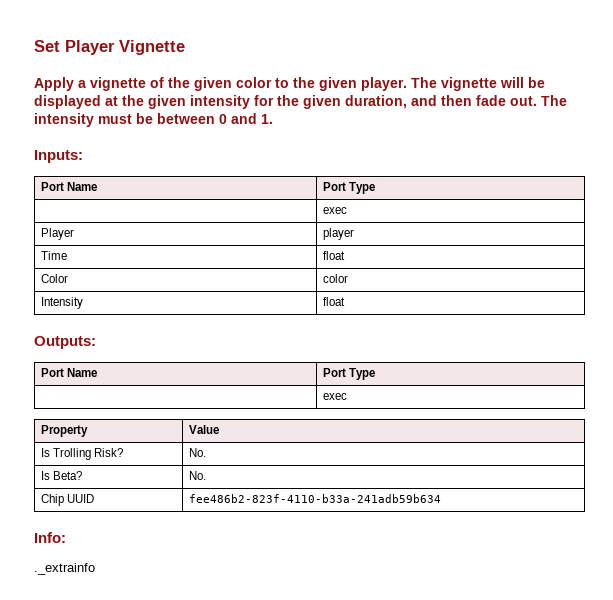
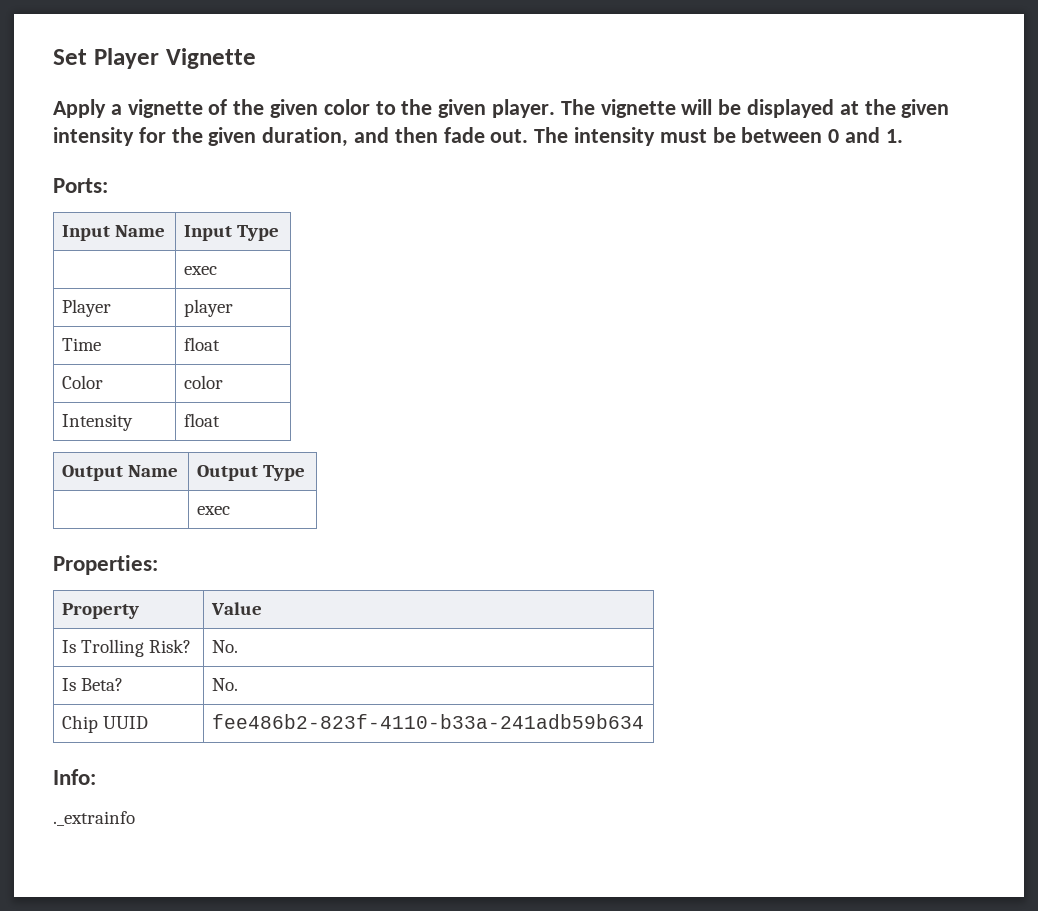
[34,150,83,163] [40,182,97,191] [322,182,346,191] Inputs: // Port Name | Port -> [53,178,108,193] [61,225,165,241] [183,225,232,241] Ports: // Input Name | Input
[34,336,96,349] [40,368,97,377] [322,368,375,380] [322,393,347,400] // Outputs: // Port Name | Port Type // | exec -> [61,465,178,481] [196,465,305,481] [196,506,230,515] [53,555,158,575] // Output Name | Output Type // | exec // Properties:

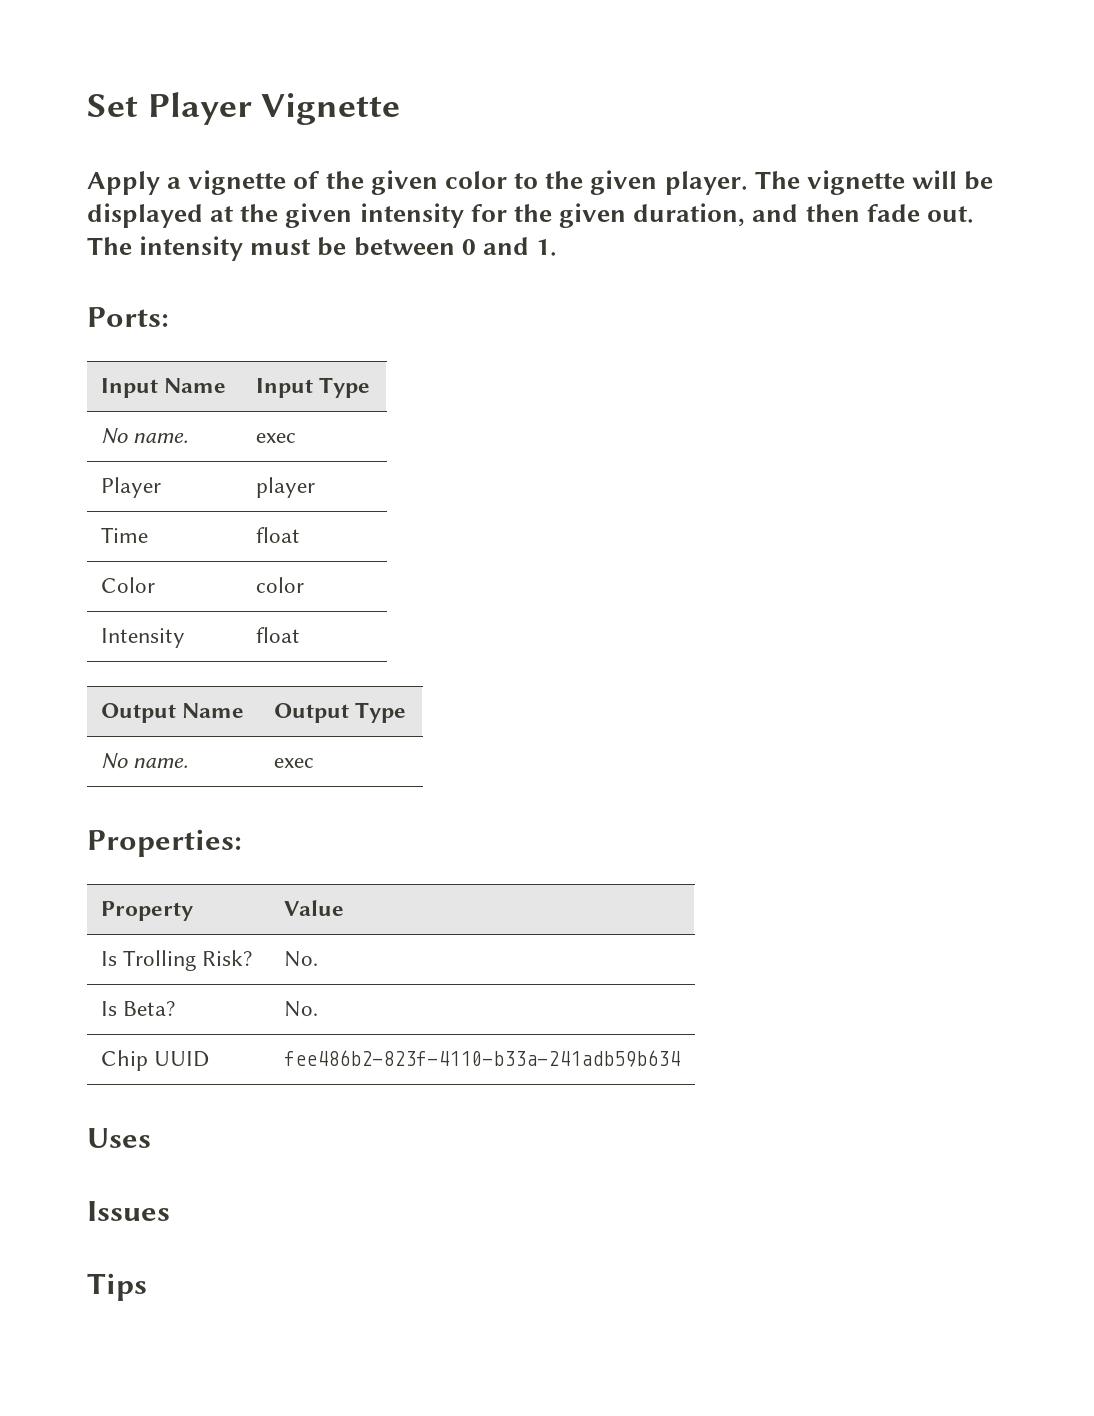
(279, 233) none -> [100,428,188,444] No name.
(305, 473) none -> [100,753,188,769] No name.
[53,769,96,785] [53,811,135,826] Info: // ._extrainfo -> [87,1128,151,1148] [87,1201,170,1221] [87,1273,147,1301] Uses // Issues // Tips

